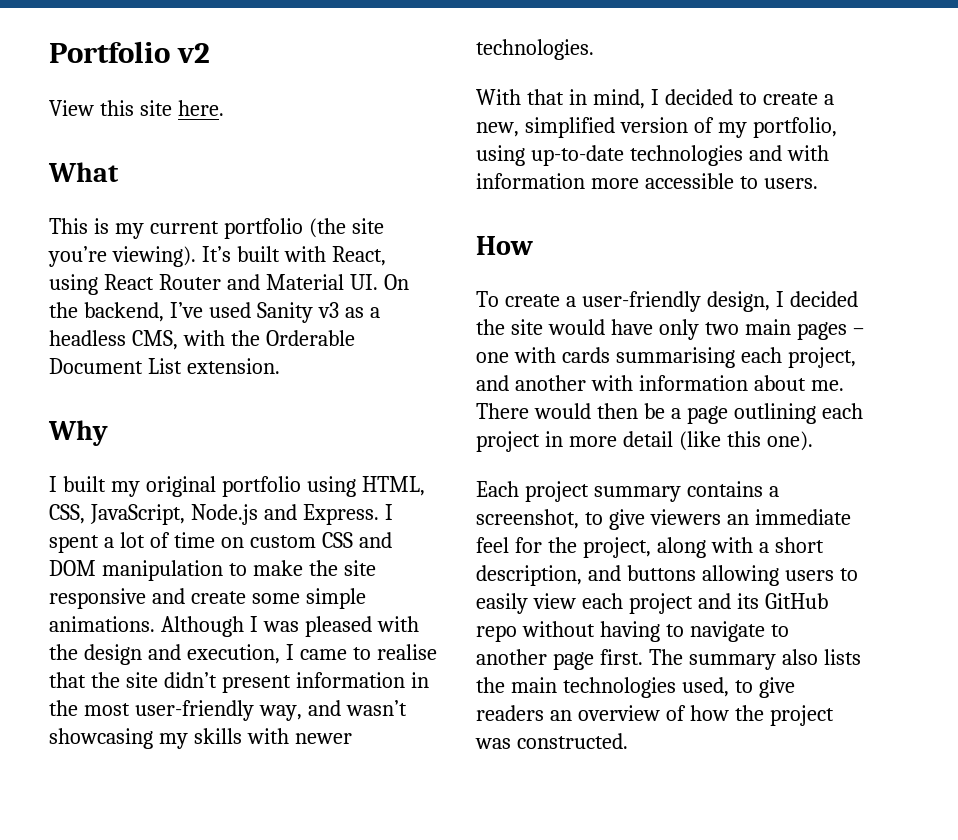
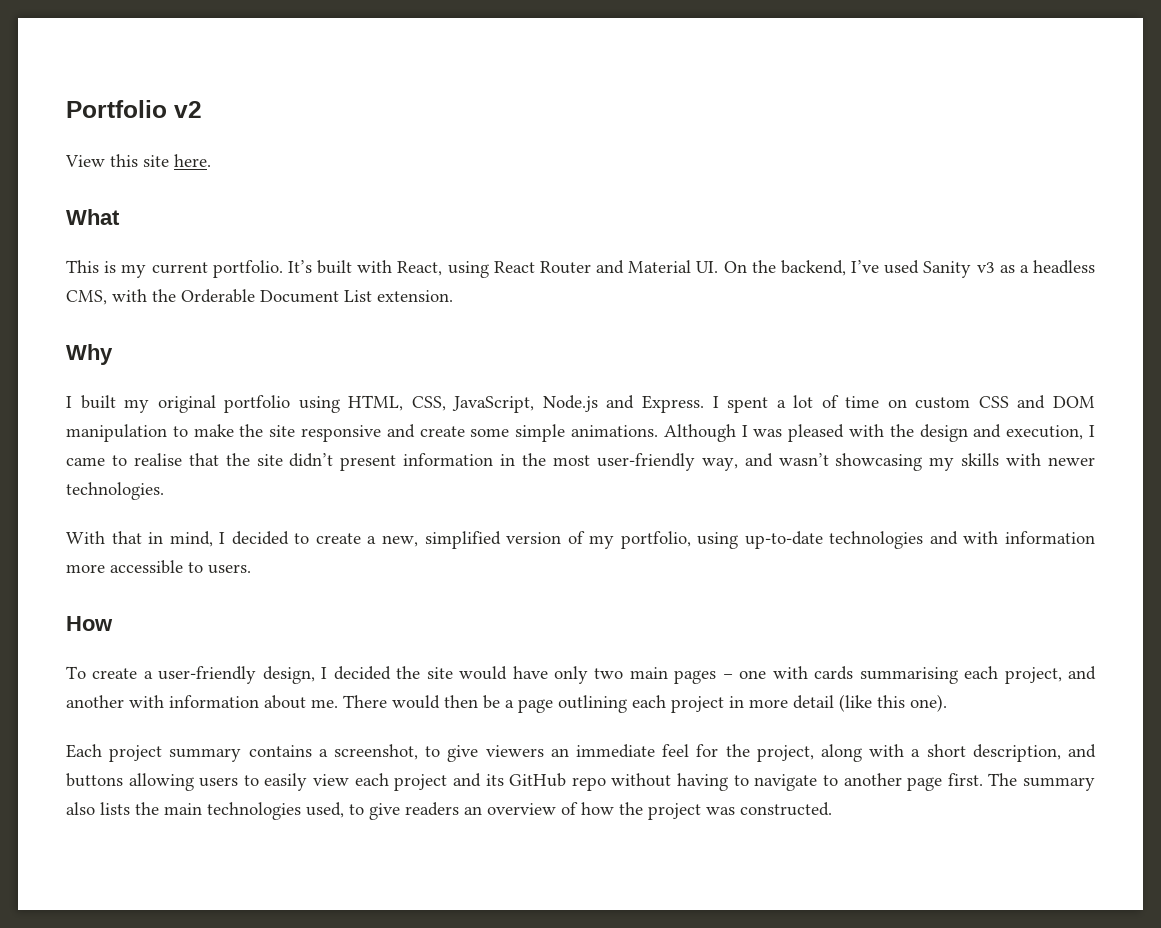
[223,218,384,239] [48,246,196,267] portfolio (the site you’re viewing). -> [212,260,283,278] portfolio.

